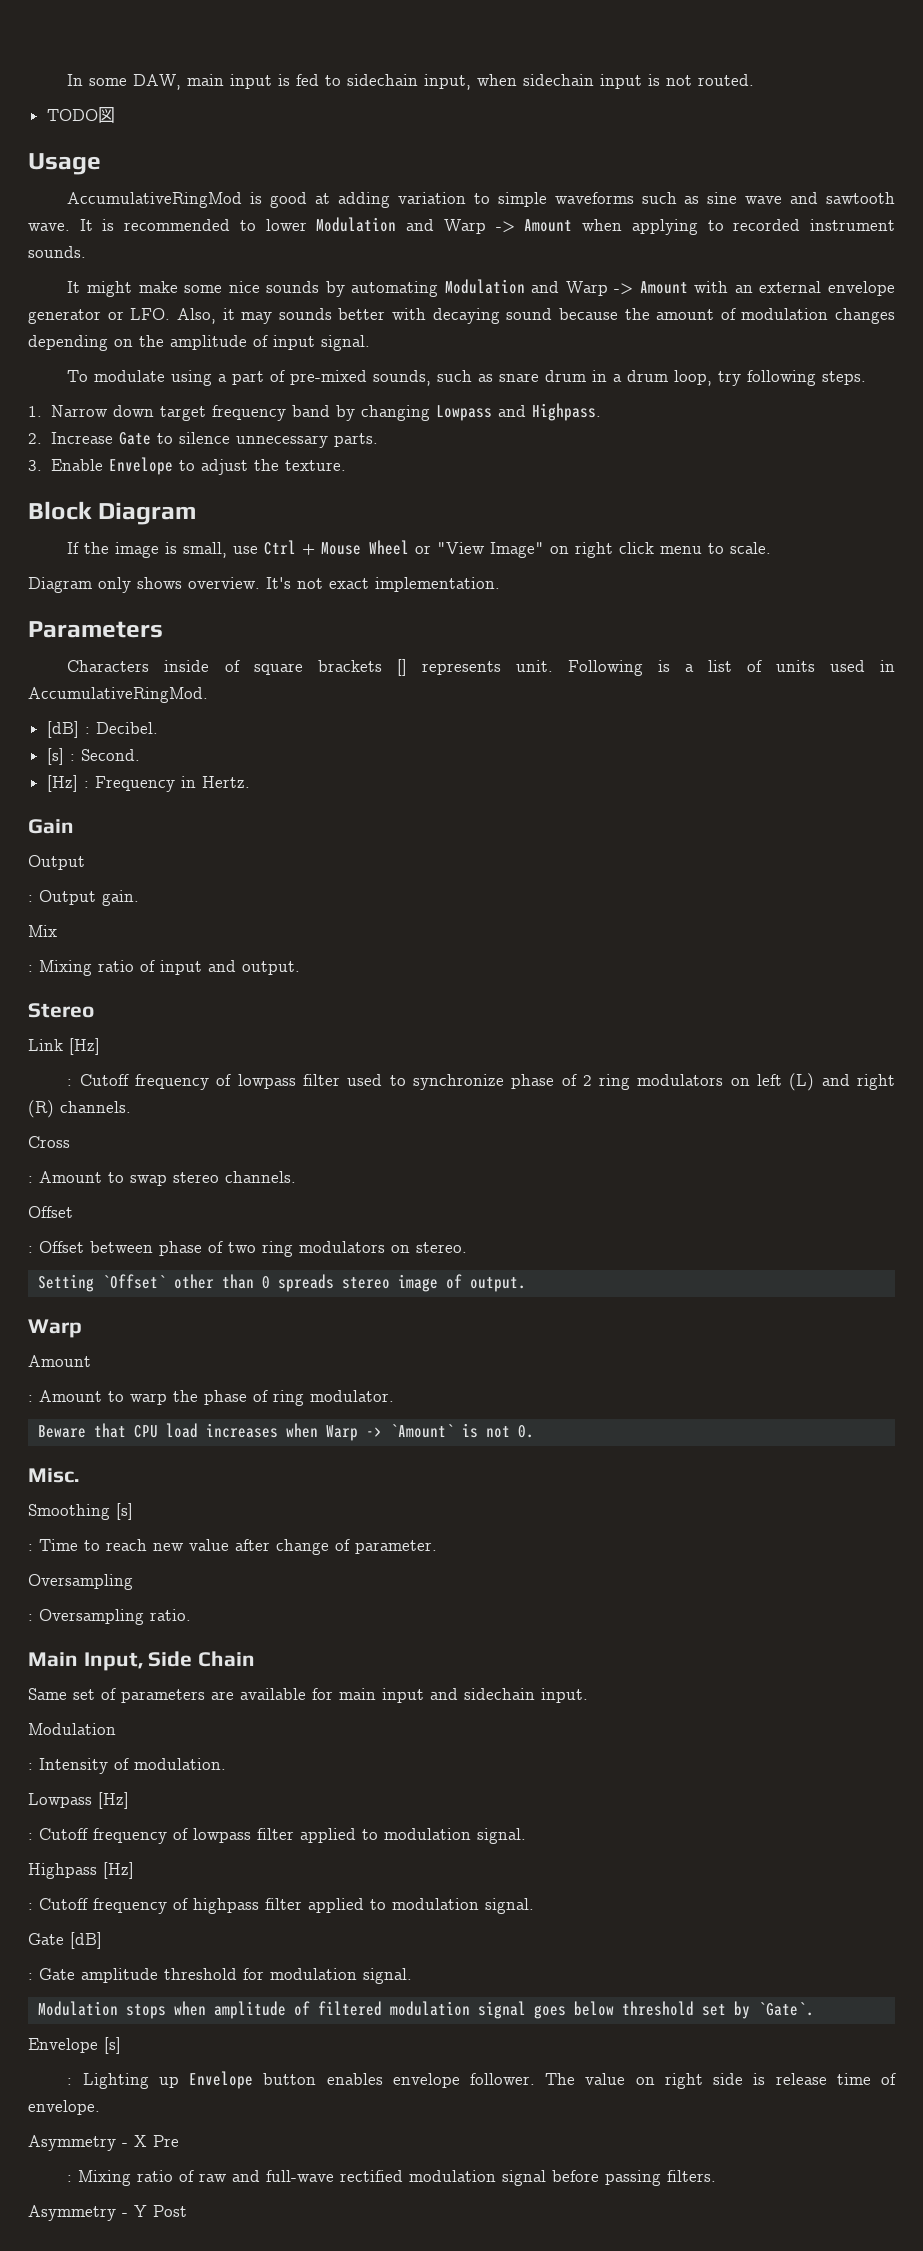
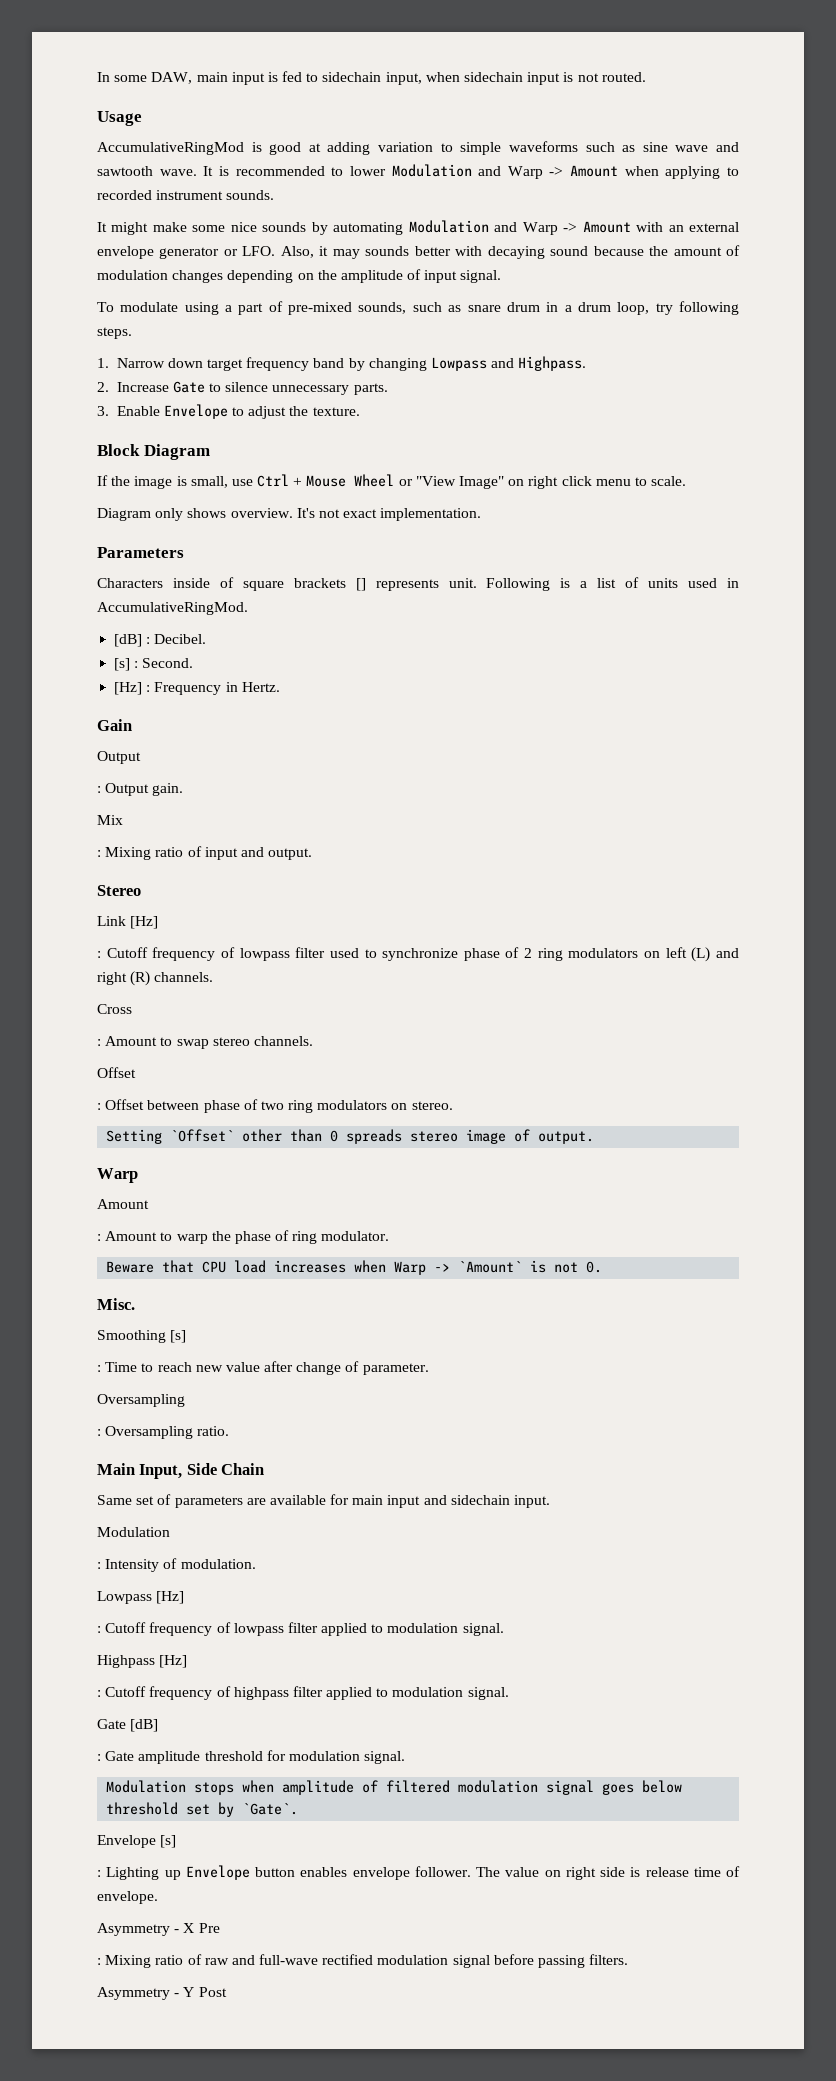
[46,107,115,123] // TODO図 -> (646, 77) none

